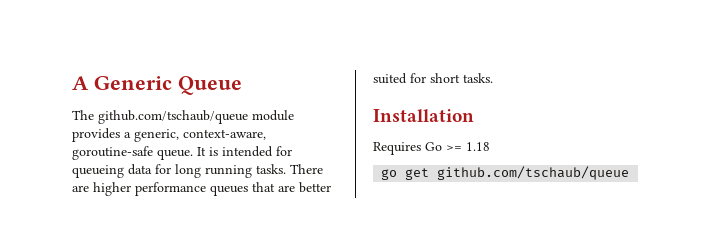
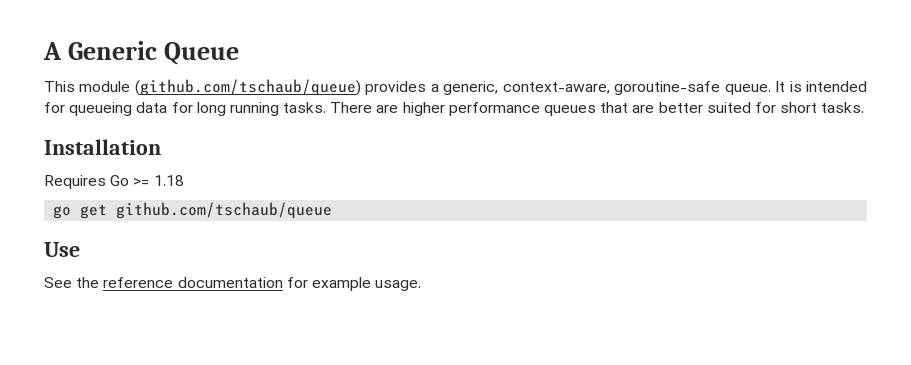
[72,110,294,124] The github.com/tschaub/queue module -> [44,79,361,96] This module (github.com/tschaub/queue)
(630, 173) none -> [44,242,80,257] [44,277,422,291] // Use // See the reference documentation for example usage.

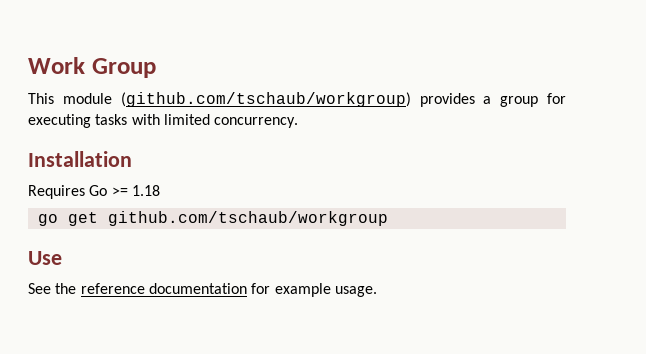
[43,41,239,65] A Generic Queue -> [28,57,156,78] Work Group
[134,79,361,96] (github.com/tschaub/queue) -> [120,92,411,107] (github.com/tschaub/workgroup)
[443,81,868,95] [44,102,865,116] generic, context-aware, goroutine-safe queue. It is intended for queueing data for long running tasks. There are higher performance queues that are better suited for short tasks. -> [500,93,566,107] [28,114,299,128] group for executing tasks with limited concurrency.
[116,202,333,219] github.com/tschaub/queue -> [107,211,388,226] github.com/tschaub/workgroup

